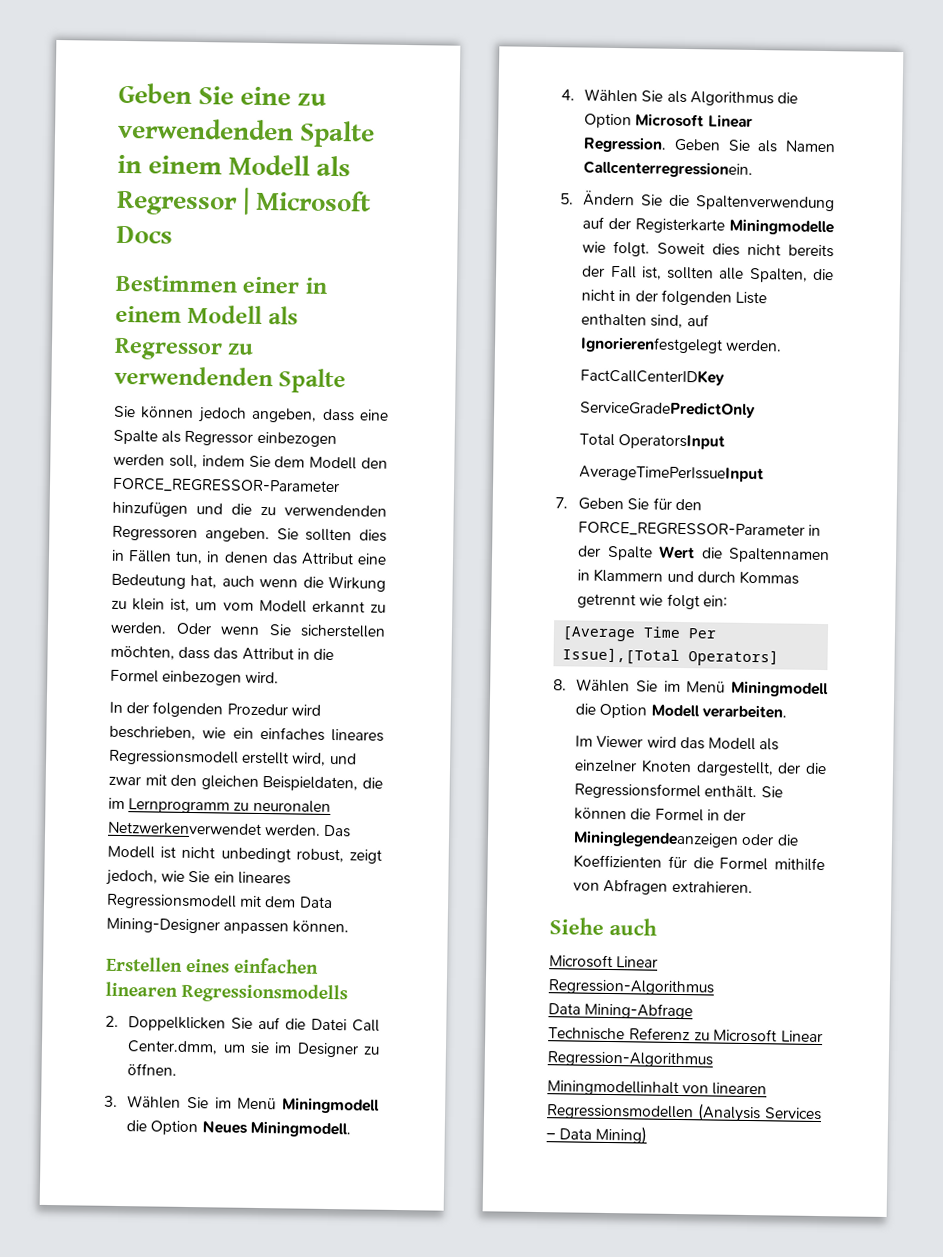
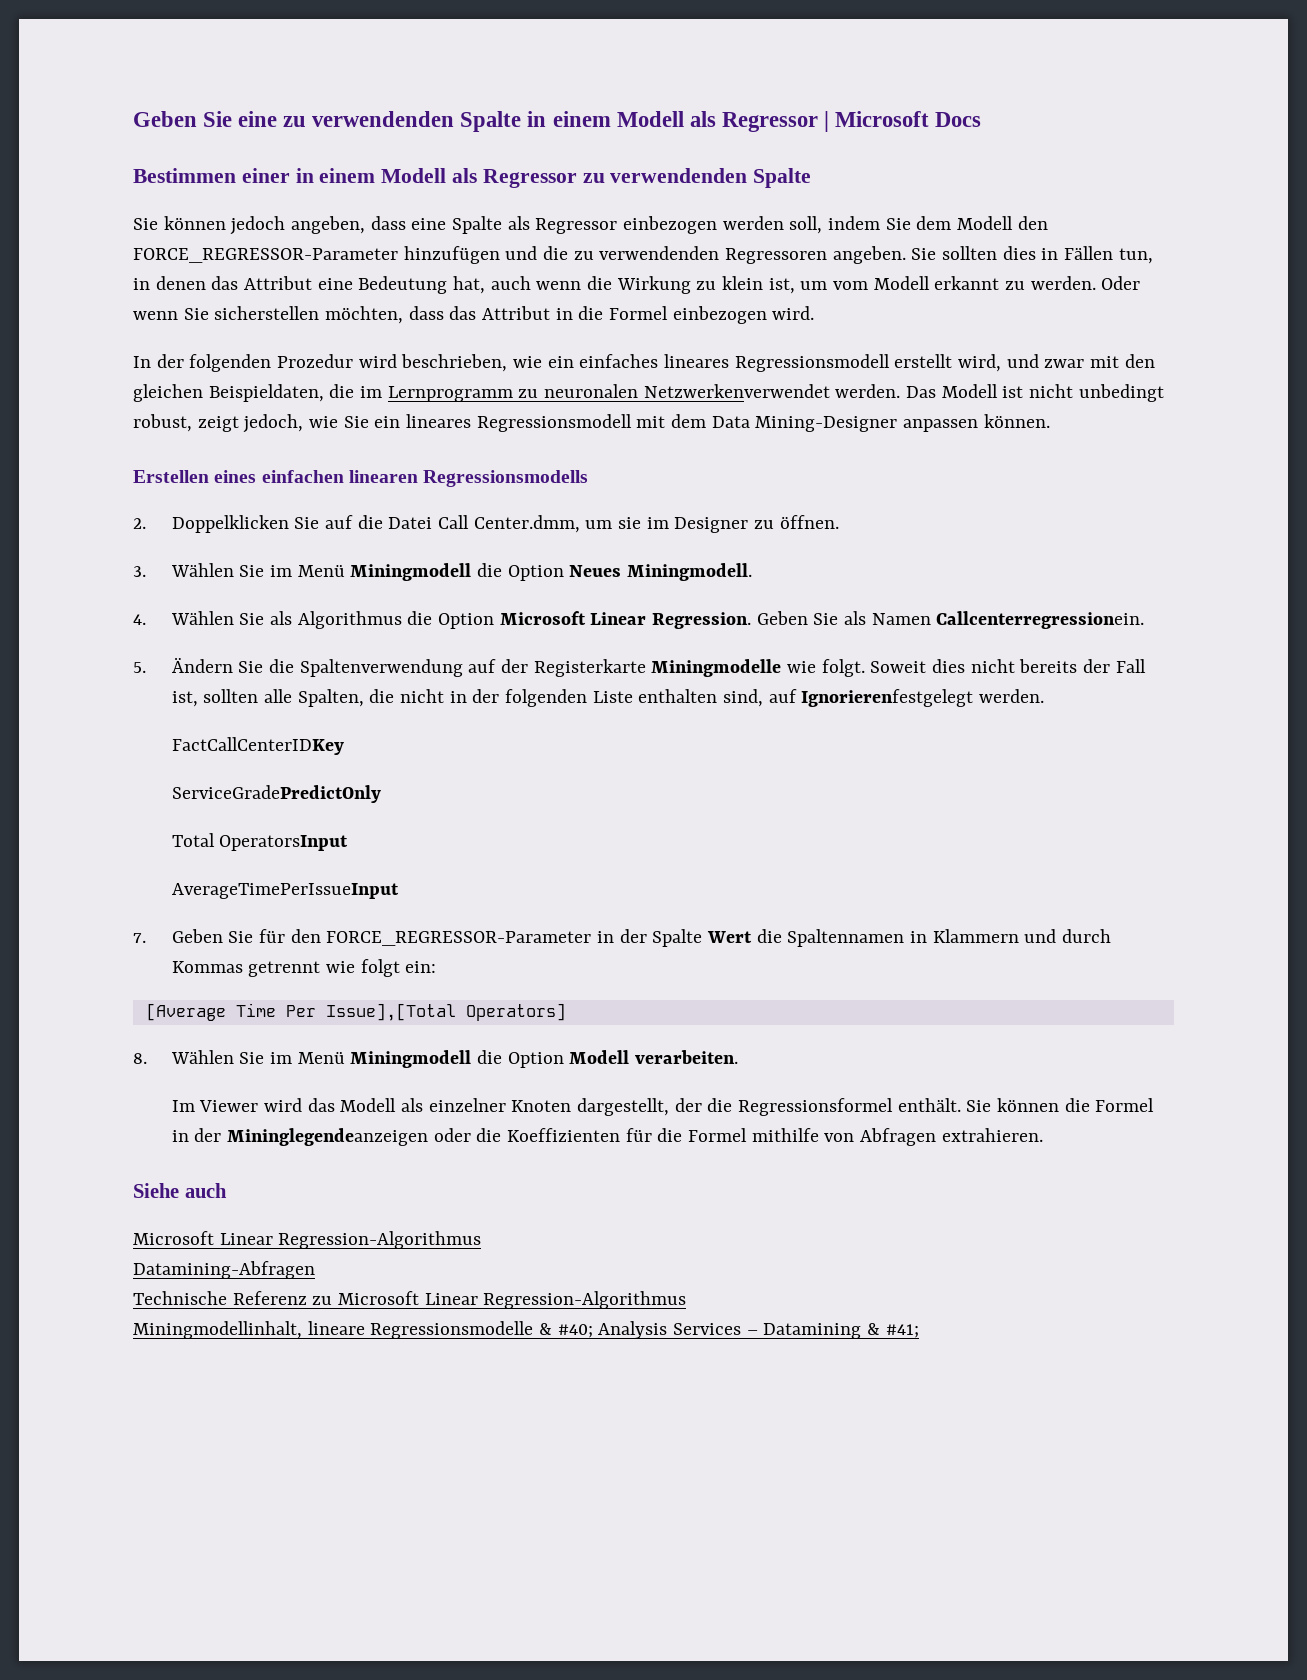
[548,1002,694,1020] Data Mining-Abfrage -> [133,1261,315,1279] Datamining-Abfragen
[547,1080,768,1097] [547,1103,822,1123] [546,1125,648,1145] Miningmodellinhalt von linearen Regressionsmodellen (Analysis Services – Data Mining) -> [133,1321,919,1339] Miningmodellinhalt, lineare Regressionsmodelle & #40; Analysis Services – Datamining & #41;

